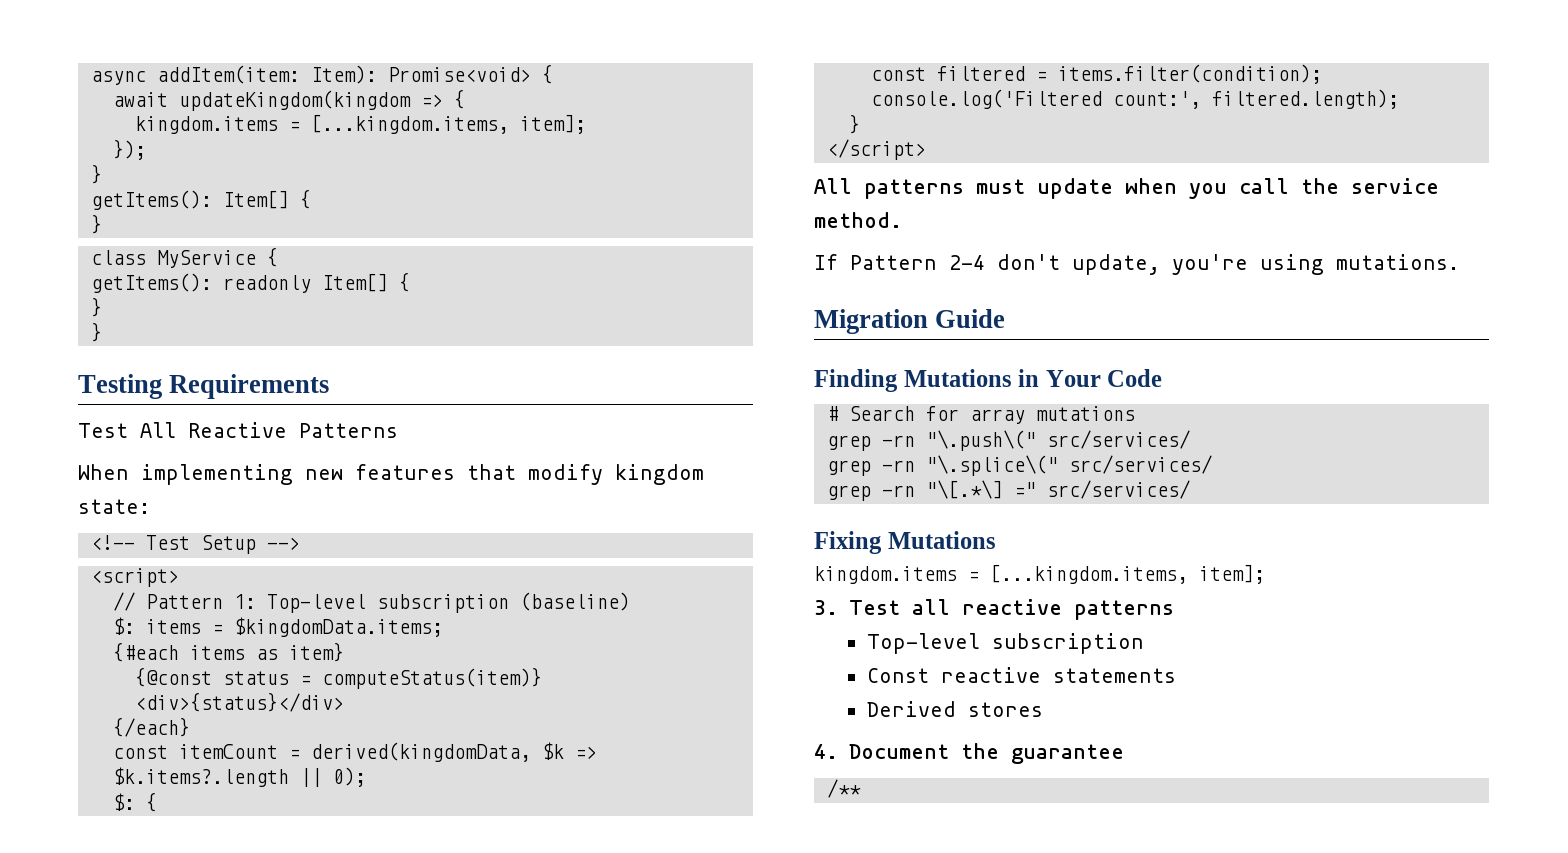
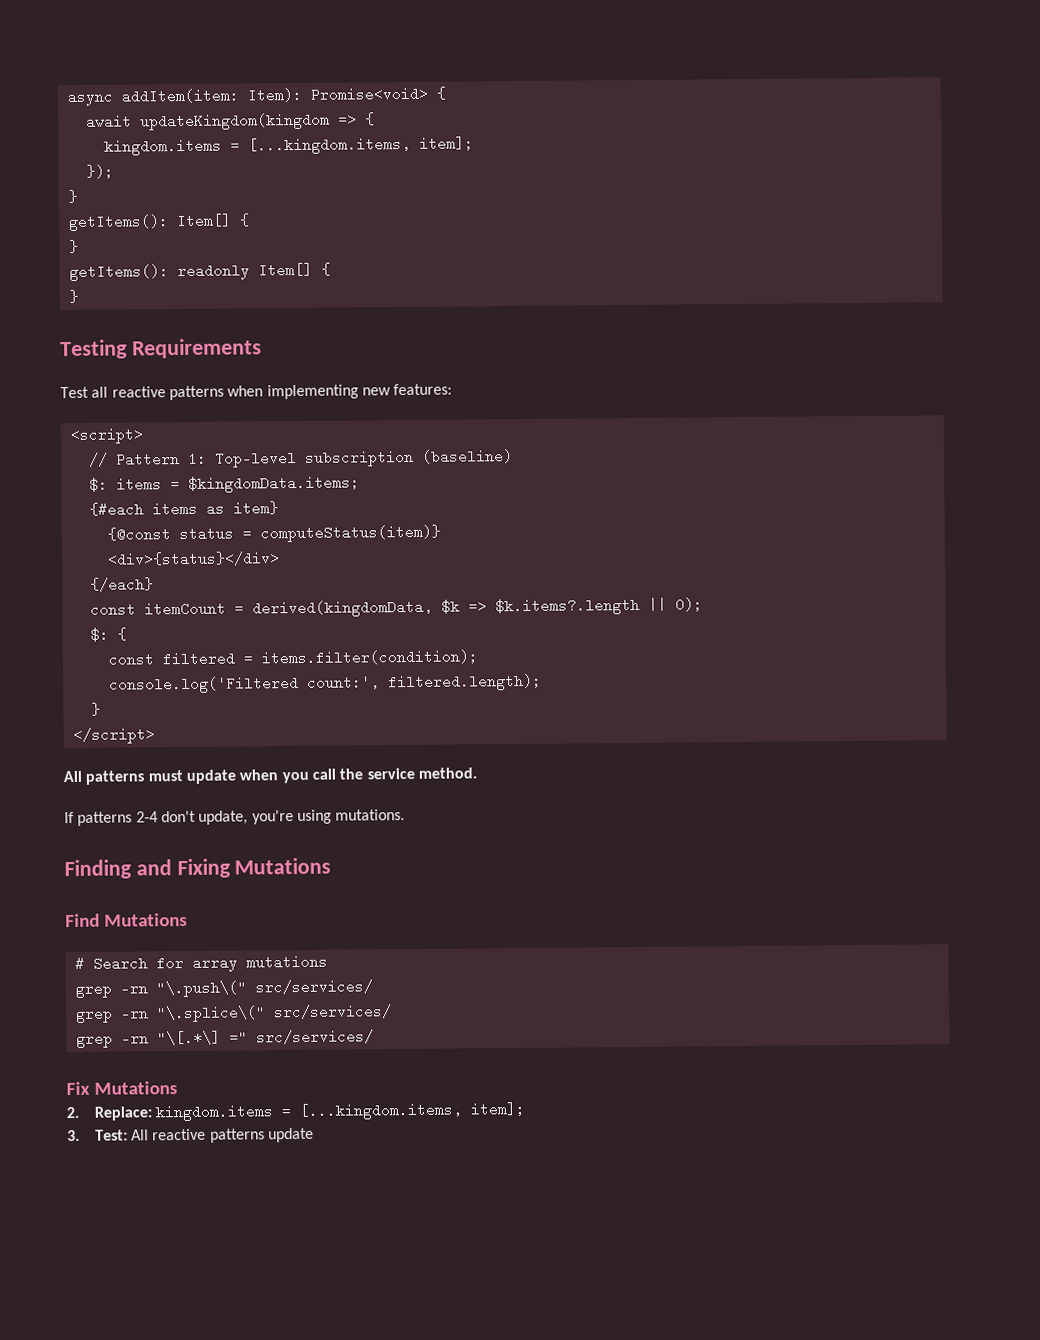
[90,247,278,268] // class MyService { -> (79, 246) none
[90,322,102,342] // } -> (79, 296) none
[140,422,398,438] [78,464,704,485] [78,499,150,514] [90,535,300,554] All Reactive Patterns // When implementing new features that modify kingdom state: // <!-- Test Setup --> -> [91,383,453,401] all reactive patterns when implementing new features:
[850,255,937,270] Pattern -> [77,811,133,826] patterns
[814,309,1006,334] [814,369,1163,392] Migration Guide // Finding Mutations in Your Code -> [64,857,332,880] [65,912,188,928] Finding and Fixing Mutations // Find Mutations
[814,531,996,554] Fixing Mutations // -> [66,1081,178,1096] [66,1106,152,1121] Fix Mutations // 2. Replace:
[848,599,1174,620] [867,633,1145,654] [867,667,1177,683] [867,701,1044,717] [814,743,1124,764] [826,779,861,798] Test all reactive patterns // Top-level subscription // Const reactive statements // Derived stores // 4. Document the guarantee // /** -> [94,1127,315,1143] Test: All reactive patterns update

